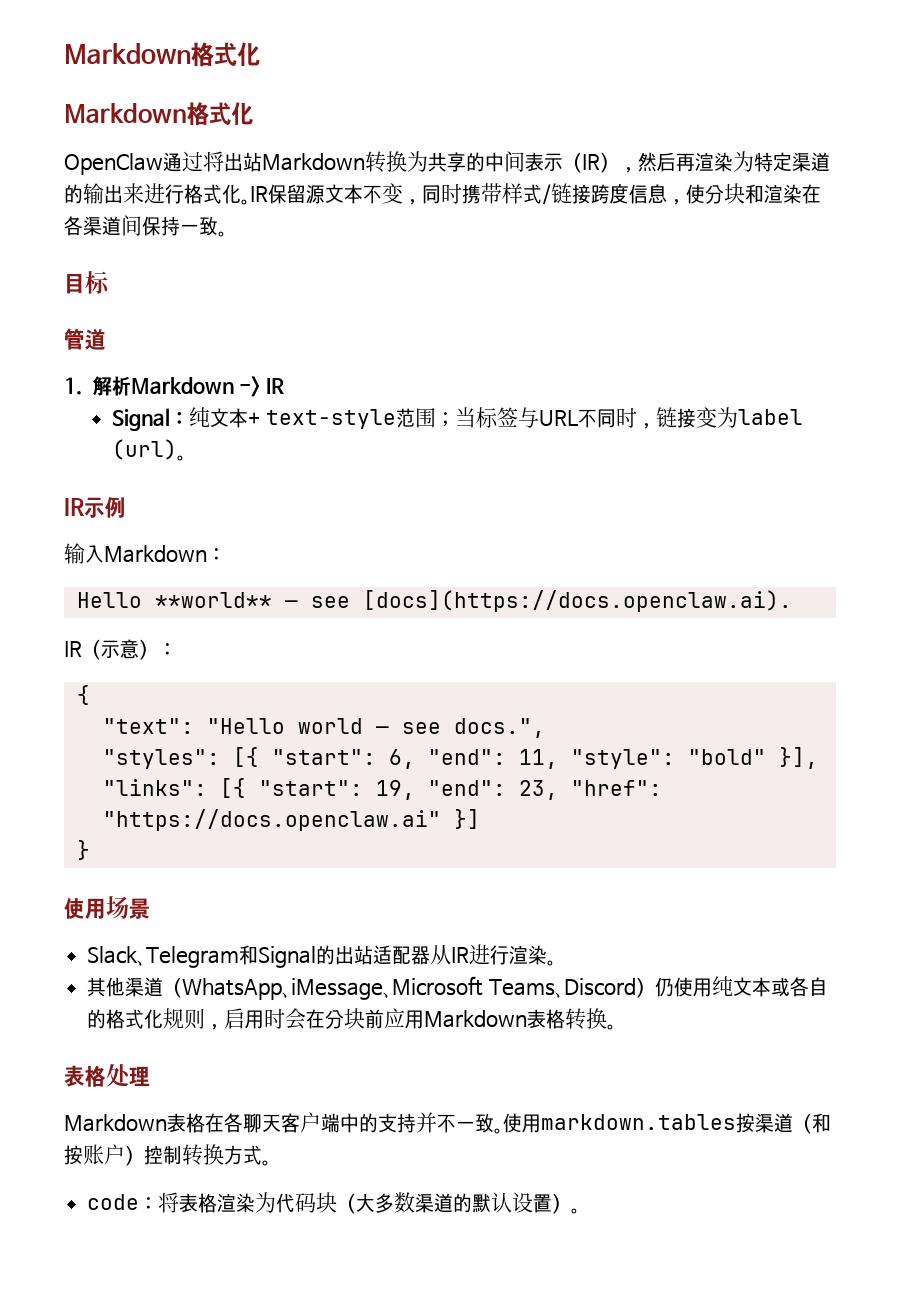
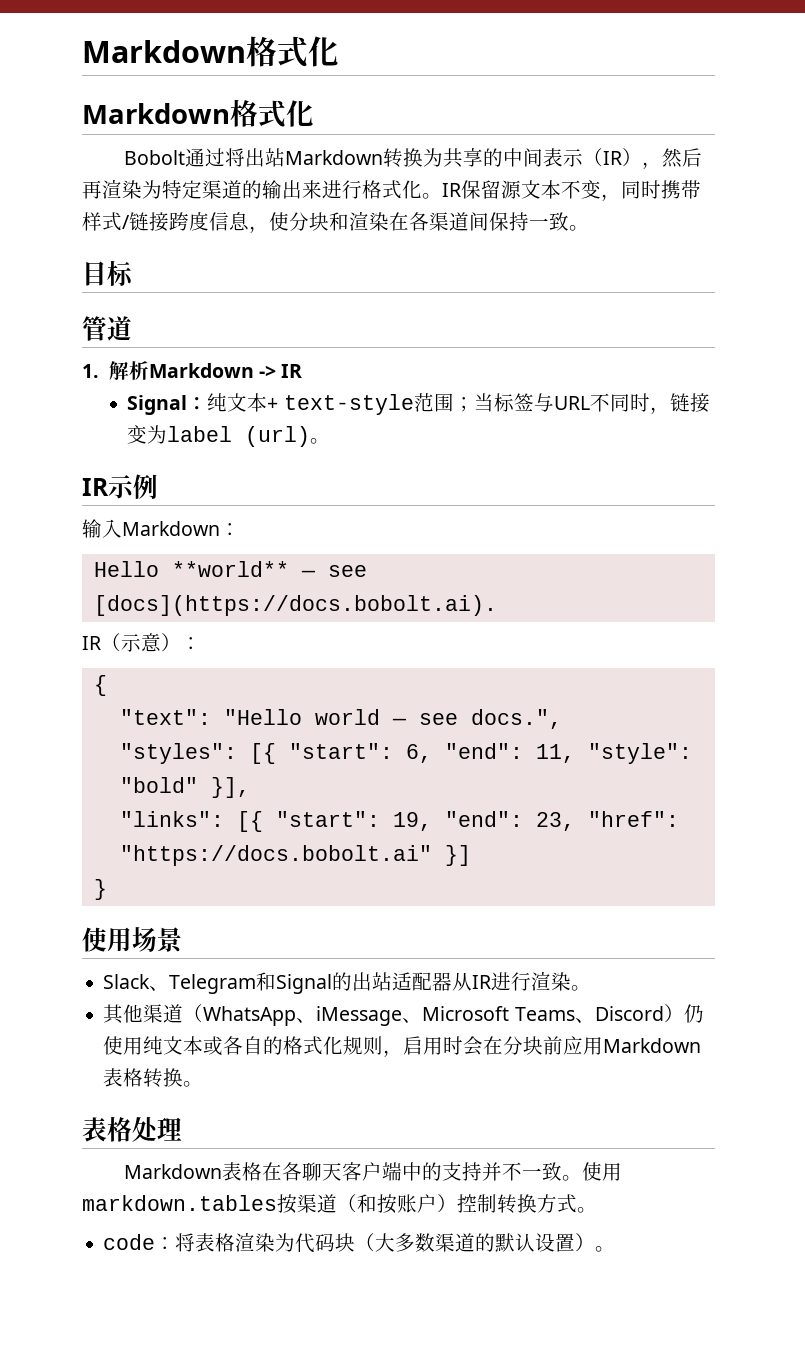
[64,153,163,175] OpenClaw -> [123,150,185,165] Bobolt
[362,590,792,612] [docs](https://docs.openclaw.ai). -> [93,595,497,616] [docs](https://docs.bobolt.ai).
[102,809,441,831] "https://docs.openclaw.ai" -> [119,845,432,866] "https://docs.bobolt.ai"

